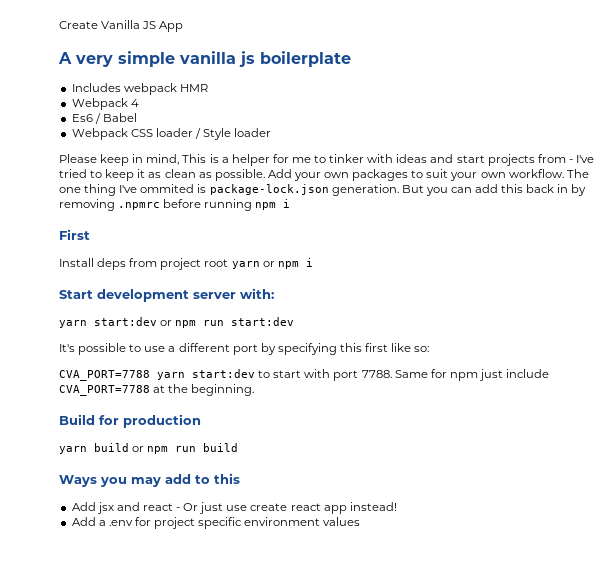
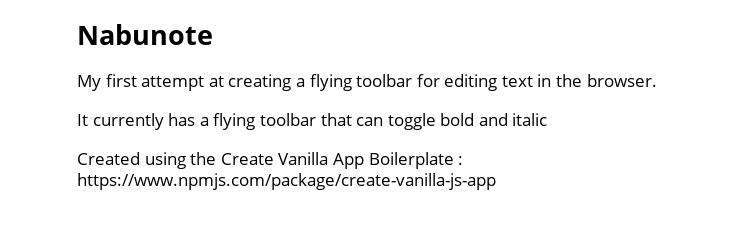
(59, 25) none -> [77,24,213,45] [77,74,657,91] [77,113,548,130] [77,152,217,169] Nabunote // My first attempt at creating a flying toolbar for editing text in the browser. // It currently has a flying toolbar that can toggle bold and italic // Created using the
[142,21,157,29] JS -> (329, 158) none
[58,51,351,67] [71,83,208,95] [71,98,139,110] [71,113,137,124] [71,128,272,140] [59,154,594,166] [59,169,589,181] [59,184,587,196] [59,199,291,211] [59,229,90,240] [59,258,313,270] [59,288,274,302] [59,317,295,328] [59,343,430,355] [59,369,550,381] [59,384,255,396] [59,414,201,428] [59,443,239,454] [59,473,240,487] [71,502,397,514] [71,517,361,529] // A very simple vanilla js boilerplate // Includes webpack HMR // Webpack 4 // Es6 / Babel // Webpack CSS loader / Style loader // Please keep in mind, This is a helper for me to tinker with ideas and start projects from - I've tried to keep it as clean as possible. Add your own packages to suit your own workflow. The one thing I've ommited is package-lock.json generation. But you can add this back in by removing .npmrc before running npm i // First // Install deps from project root yarn or npm i // Start development server with: // yarn start:dev or npm run start:dev // It's possible to use a different port by specifying this first like so: // CVA_PORT=7788 yarn start:dev to start with port 7788. Same for npm just include CVA_PORT=7788 at the beginning. // Build for production // yarn build or npm run build // Ways you may add to this // Add jsx and react - Or just use create react app instead! // Add a .env for project specific environment values -> [368,152,464,169] [77,173,496,190] Boilerplate : https://www.npmjs.com/package/create-vanilla-js-app

